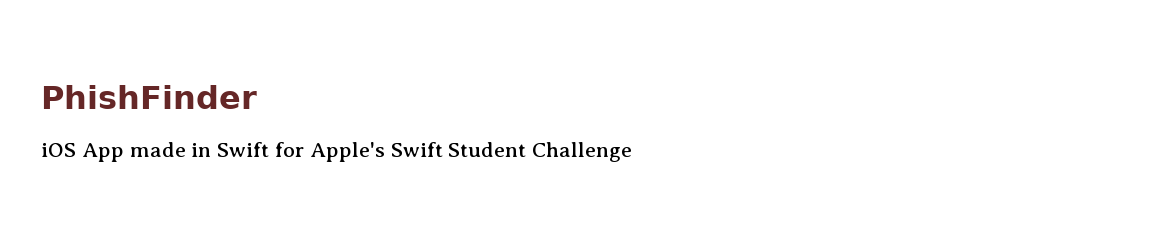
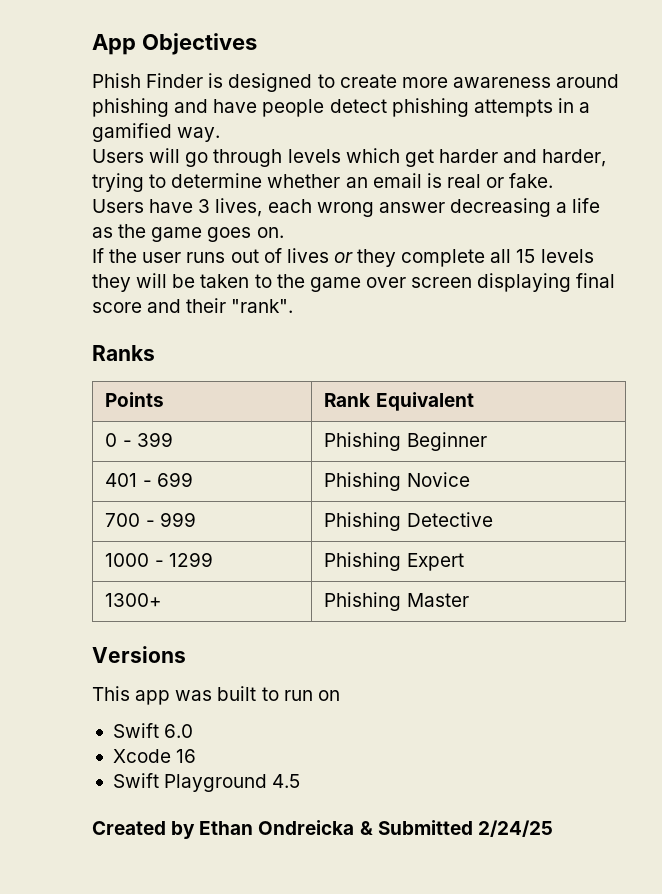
[41,85,257,109] [41,142,633,162] PhishFinder // iOS App made in Swift for Apple's Swift Student Challenge -> [92,33,257,55] [92,73,620,92] [92,98,591,117] [92,123,221,142] [92,148,607,167] [92,173,554,192] [92,198,601,217] [92,224,284,242] [92,248,594,267] [92,273,616,292] [92,298,294,313] [92,345,155,361] [105,392,165,407] [324,392,474,411] [105,432,173,447] [324,432,487,451] [105,472,193,487] [324,472,470,491] [105,512,196,527] [324,512,493,531] [105,552,213,567] [324,552,464,571] [105,593,163,607] [324,592,469,611] [92,646,186,663] [92,686,340,705] [112,723,194,738] [112,749,197,763] [112,773,301,792] [92,820,553,839] App Objectives // Phish Finder is designed to create more awareness around phishing and have people detect phishing attempts in a gamified way. // Users will go through levels which get harder and harder, trying to determine whether an email is real or fake. // Users have 3 lives, each wrong answer decreasing a life as the game goes on. // If the user runs out of lives or they complete all 15 levels they will be taken to the game over screen displaying final score and their "rank". // Ranks // Points | Rank Equivalent // 0 - 399 | Phishing Beginner // 401 - 699 | Phishing Novice // 700 - 999 | Phishing Detective // 1000 - 1299 | Phishing Expert // 1300+ | Phishing Master // Versions // This app was built to run on // Swift 6.0 // Xcode 16 // Swift Playground 4.5 // Created by Ethan Ondreicka & Submitted 2/24/25

